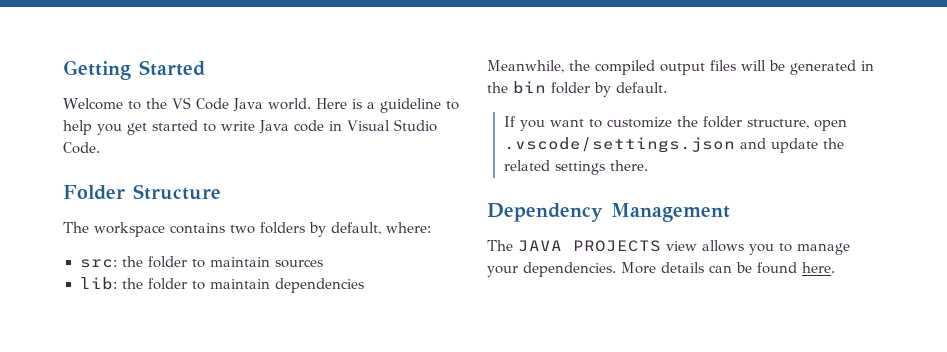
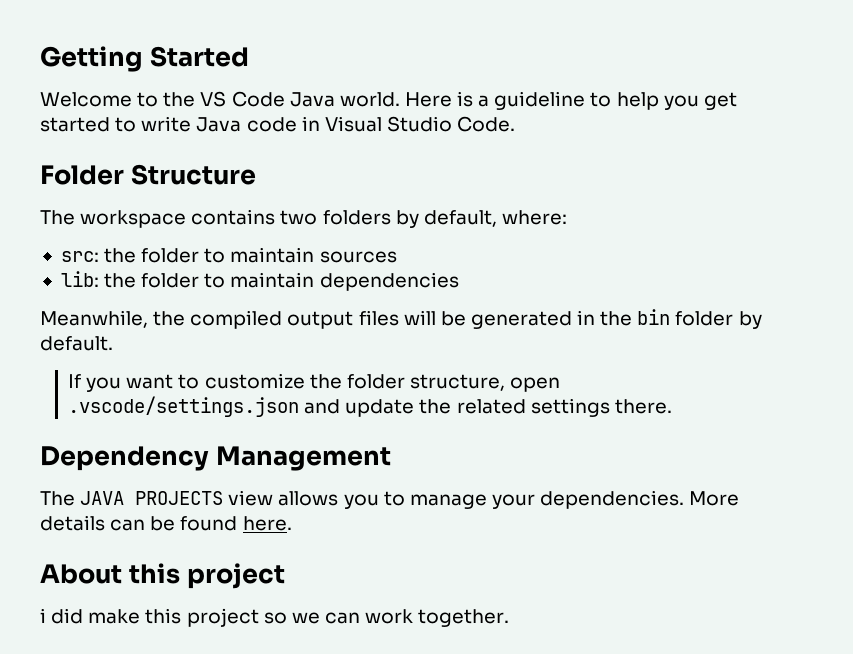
(835, 267) none -> [40,563,285,589] [40,608,510,627] // About this project // i did make this project so we can work together.

